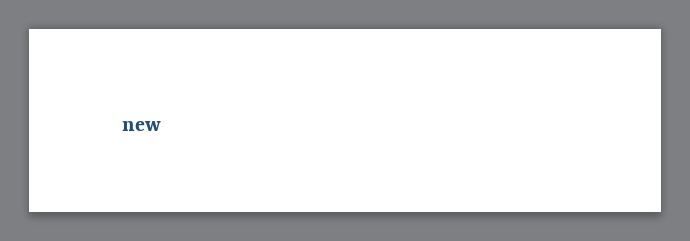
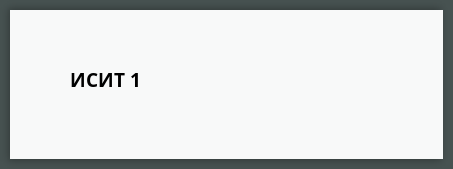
[122,121,161,131] new -> [70,73,141,87] ИСИТ 1

